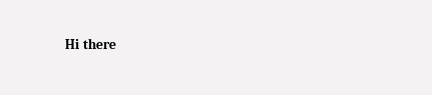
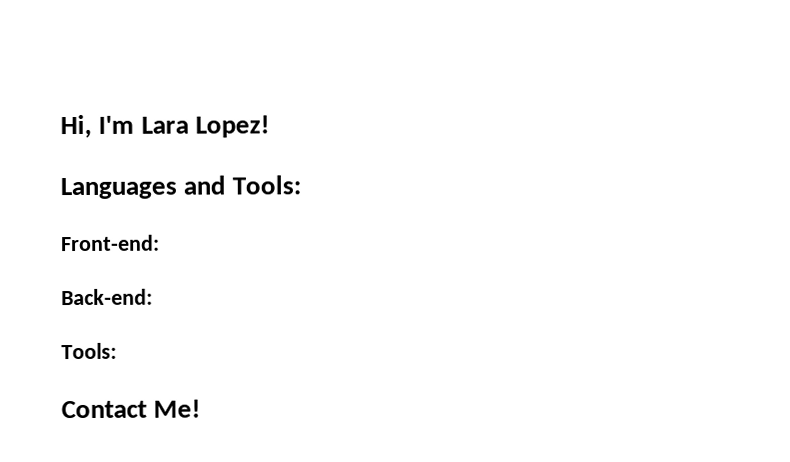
[65,38,116,49] Hi there -> [60,114,270,139] [60,175,301,200] [61,234,160,252] [61,288,153,306] [61,342,117,360] [61,399,202,419] Hi, I'm Lara Lopez! // Languages and Tools: // Front-end: // Back-end: // Tools: // Contact Me!

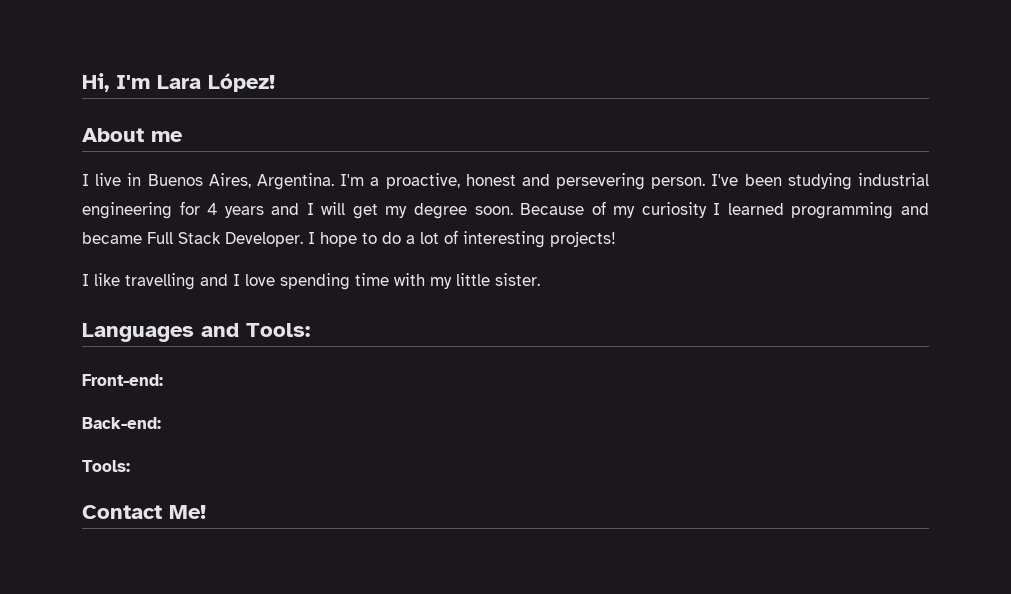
[194,115,270,138] Lopez! -> [208,73,275,92] [82,128,183,142] [82,173,929,190] [82,201,929,219] [82,230,616,248] [82,273,540,290] López! // About me // I live in Buenos Aires, Argentina. I'm a proactive, honest and persevering person. I've been studying industrial engineering for 4 years and I will get my degree soon. Because of my curiosity I learned programming and became Full Stack Developer. I hope to do a lot of interesting projects! // I like travelling and I love spending time with my little sister.

